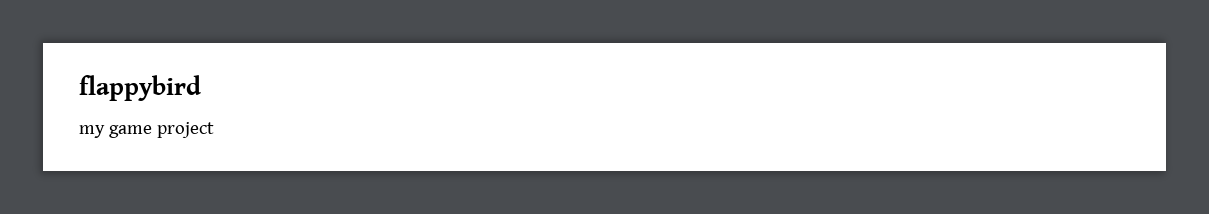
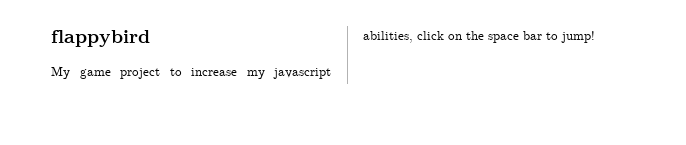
[79,125,105,138] my -> [51,66,70,79] My
(214, 130) none -> [169,68,331,79] [363,31,595,43] to increase my javascript abilities, click on the space bar to jump!

